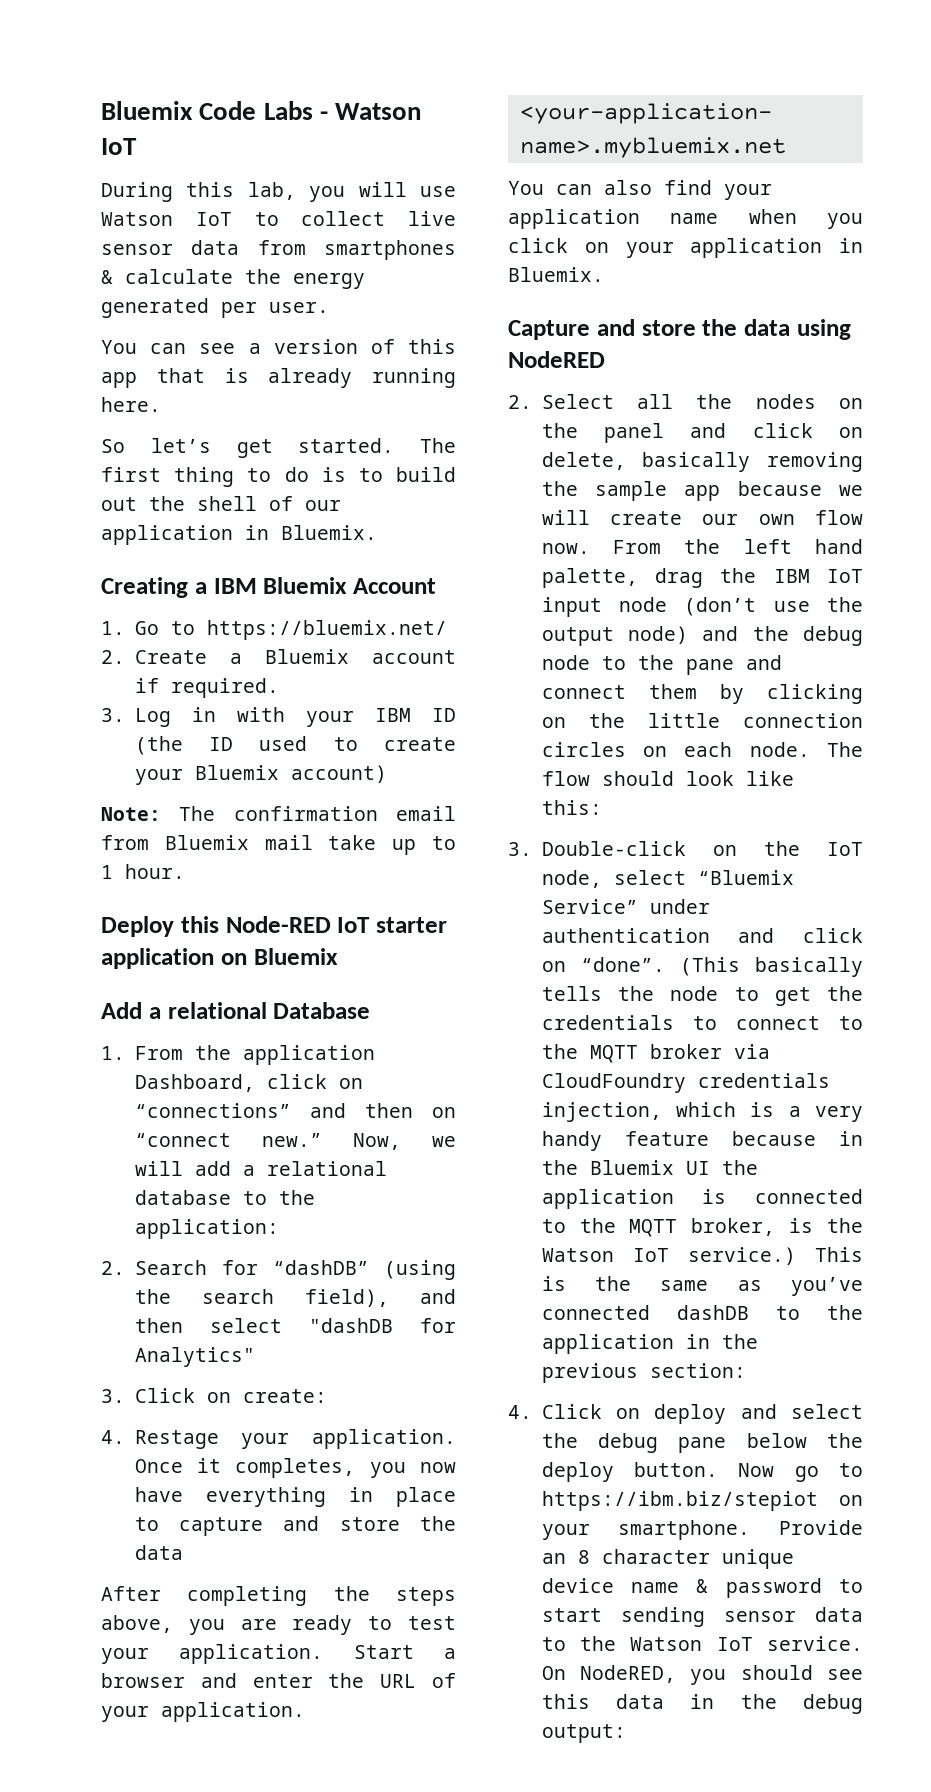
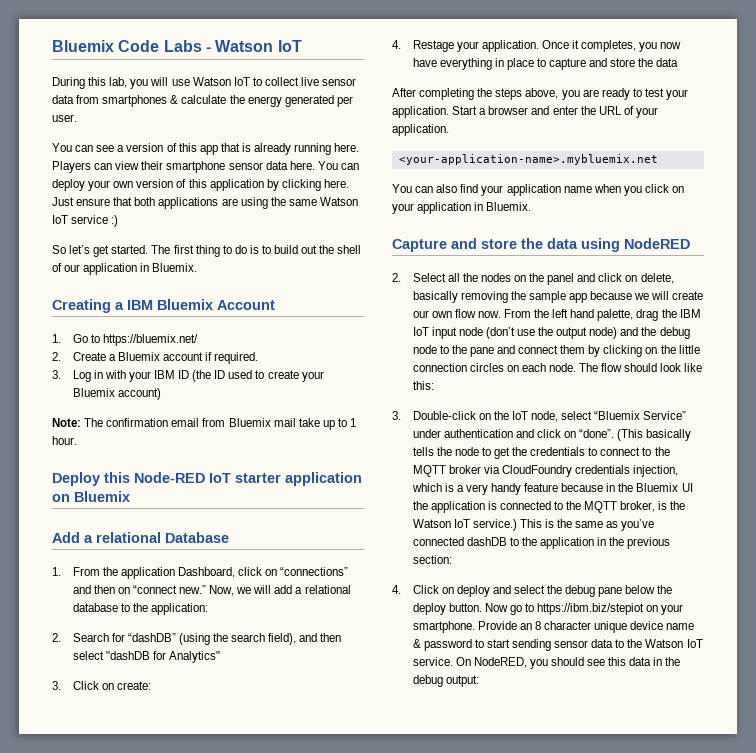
(161, 404) none -> [52,161,359,173] [52,179,349,191] [52,197,358,209] [52,215,119,227] Players can view their smartphone sensor data here. You can deploy your own version of this application by clicking here. Just ensure that both applications are using the same Watson IoT service :)

